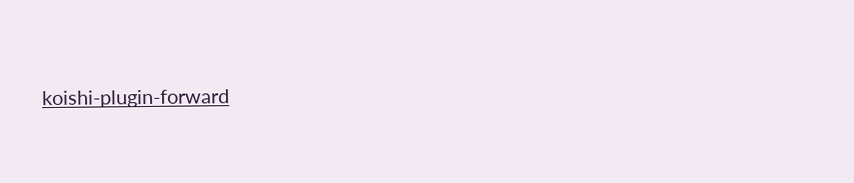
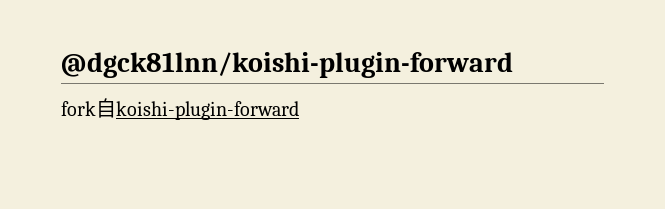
(41, 99) none -> [61,52,513,78] [61,98,116,118] @dgck81lnn/koishi-plugin-forward // fork自

